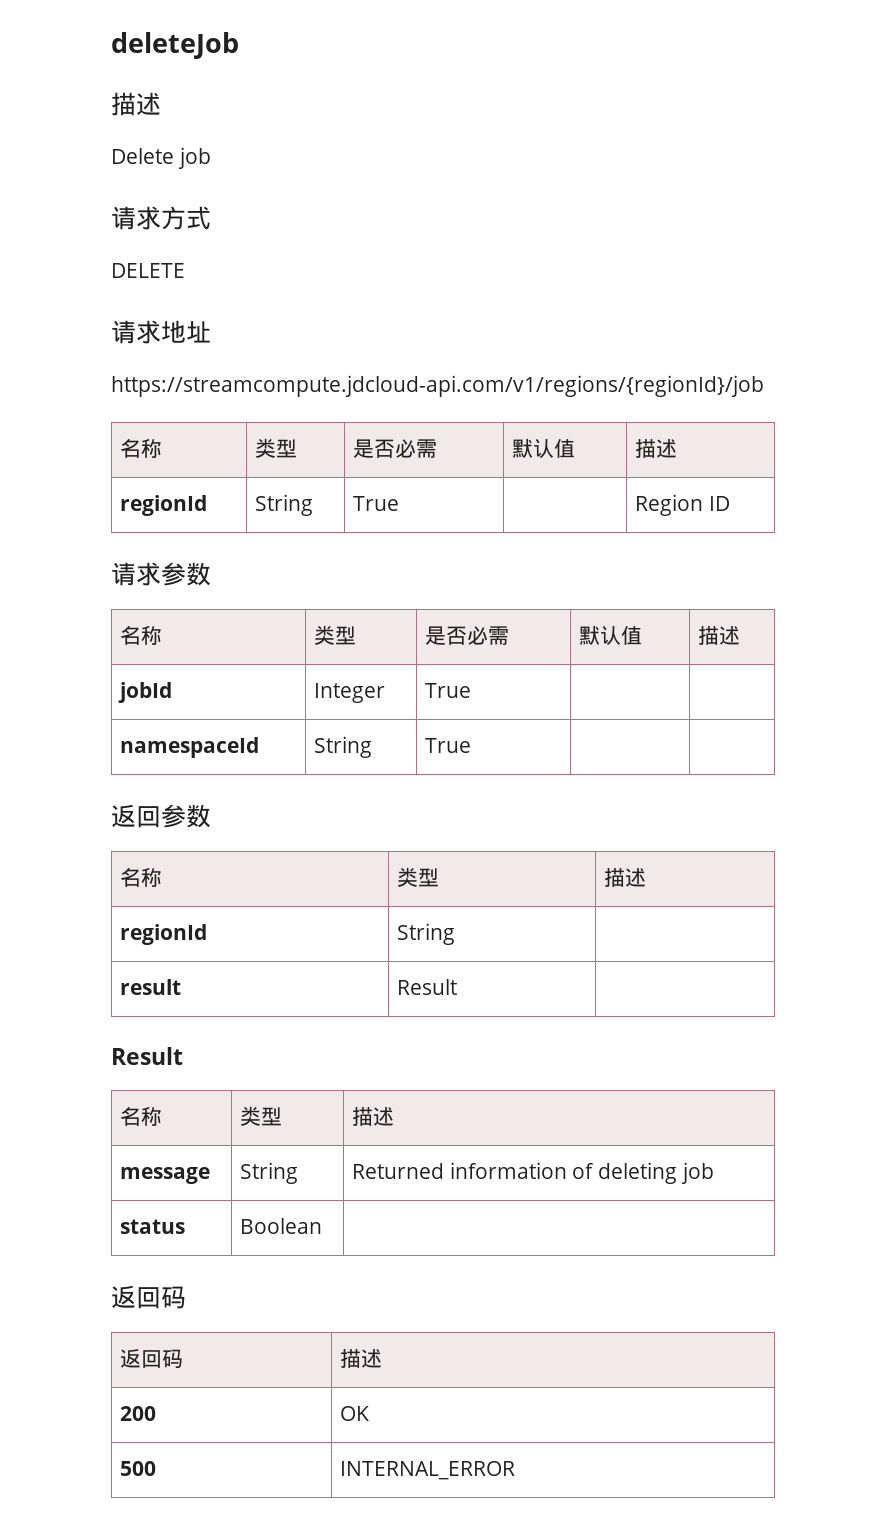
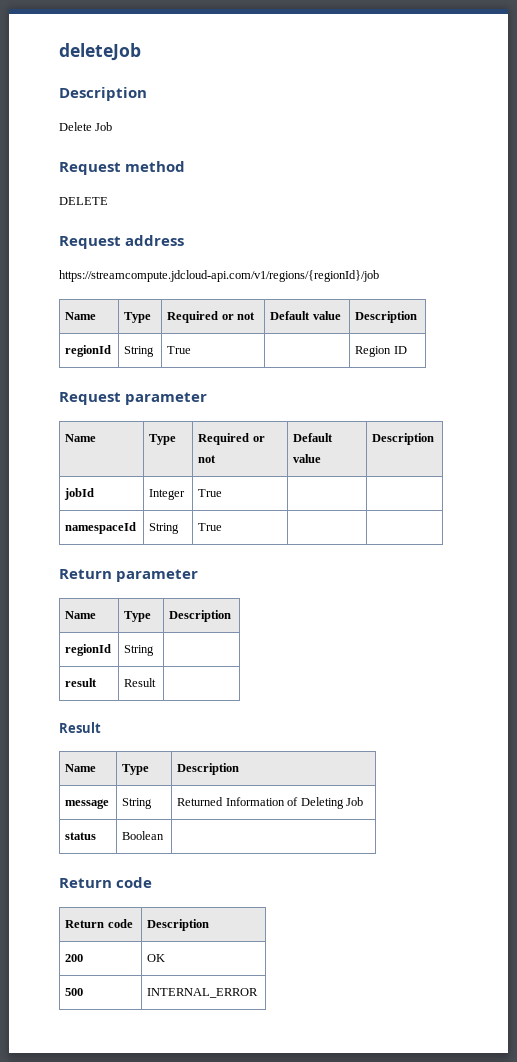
[111,92,161,116] 描述 -> [59,87,147,101] Description
[177,147,211,169] [111,206,211,230] job // 请求方式 -> [95,122,113,131] [59,161,186,175] Job // Request method
[111,320,211,344] 请求地址 -> [59,235,185,249] Request address
[119,438,162,458] [254,438,297,458] [352,439,437,458] [511,438,575,459] [634,439,677,458] 名称 | 类型 | 是否必需 | 默认值 | 描述 -> [65,312,97,320] [124,312,152,323] [167,311,256,323] [270,311,341,320] [355,311,418,323] Name | Type | Required or not | Default value | Description
[111,562,211,586] [119,625,162,645] [313,625,356,645] [424,626,509,645] [578,625,642,646] [697,626,740,645] 请求参数 // 名称 | 类型 | 是否必需 | 默认值 | 描述 -> [59,392,208,405] [65,434,97,442] [149,434,177,445] [198,433,265,445] [198,455,217,463] [293,433,334,442] [293,454,322,463] [372,433,435,445] Request parameter // Name | Type | Required or not | Default value | Description
[111,804,211,828] [119,867,162,887] [396,867,439,887] [603,868,646,887] 返回参数 // 名称 | 类型 | 描述 -> [59,569,199,582] [65,611,97,619] [124,611,152,622] [169,610,232,622] Return parameter // Name | Type | Description
[119,1106,162,1126] [239,1106,282,1126] [351,1107,394,1126] 名称 | 类型 | 描述 -> [65,764,97,772] [122,764,150,775] [177,763,240,775] Name | Type | Description
[449,1162,714,1184] [119,1219,185,1234] [239,1218,322,1234] [111,1285,186,1309] [119,1349,183,1368] [339,1349,382,1368] information of deleting job // status | Boolean | // 返回码 // 返回码 | 描述 -> [225,797,363,809] [65,832,97,840] [122,831,165,840] [59,877,153,888] [65,919,133,928] [147,919,210,931] Information of Deleting Job // status | Boolean | // Return code // Return code | Description

